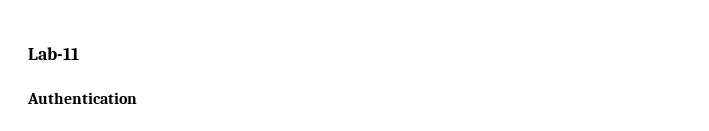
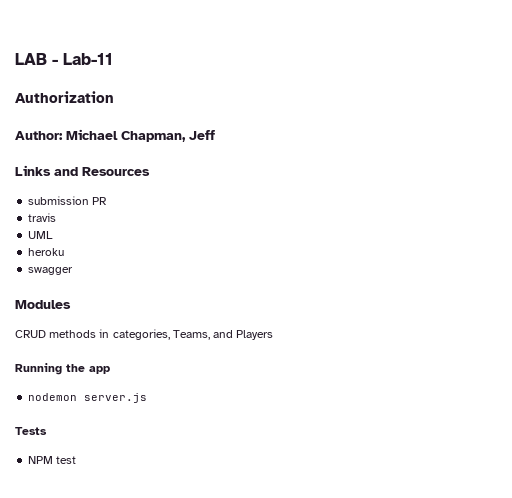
(28, 53) none -> [15,53,58,65] LAB -
[27,92,137,104] Authentication -> [15,91,114,103] [15,129,215,142] [15,165,150,176] [28,196,108,205] [28,213,57,222] [28,231,54,239] [28,248,65,256] [28,267,74,275] [15,300,71,309] [15,329,274,340] [15,363,110,375] [28,393,148,403] [15,427,47,435] [28,456,77,464] Authorization // Author: Michael Chapman, Jeff // Links and Resources // submission PR // travis // UML // heroku // swagger // Modules // CRUD methods in categories, Teams, and Players // Running the app // nodemon server.js // Tests // NPM test

